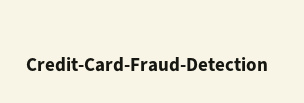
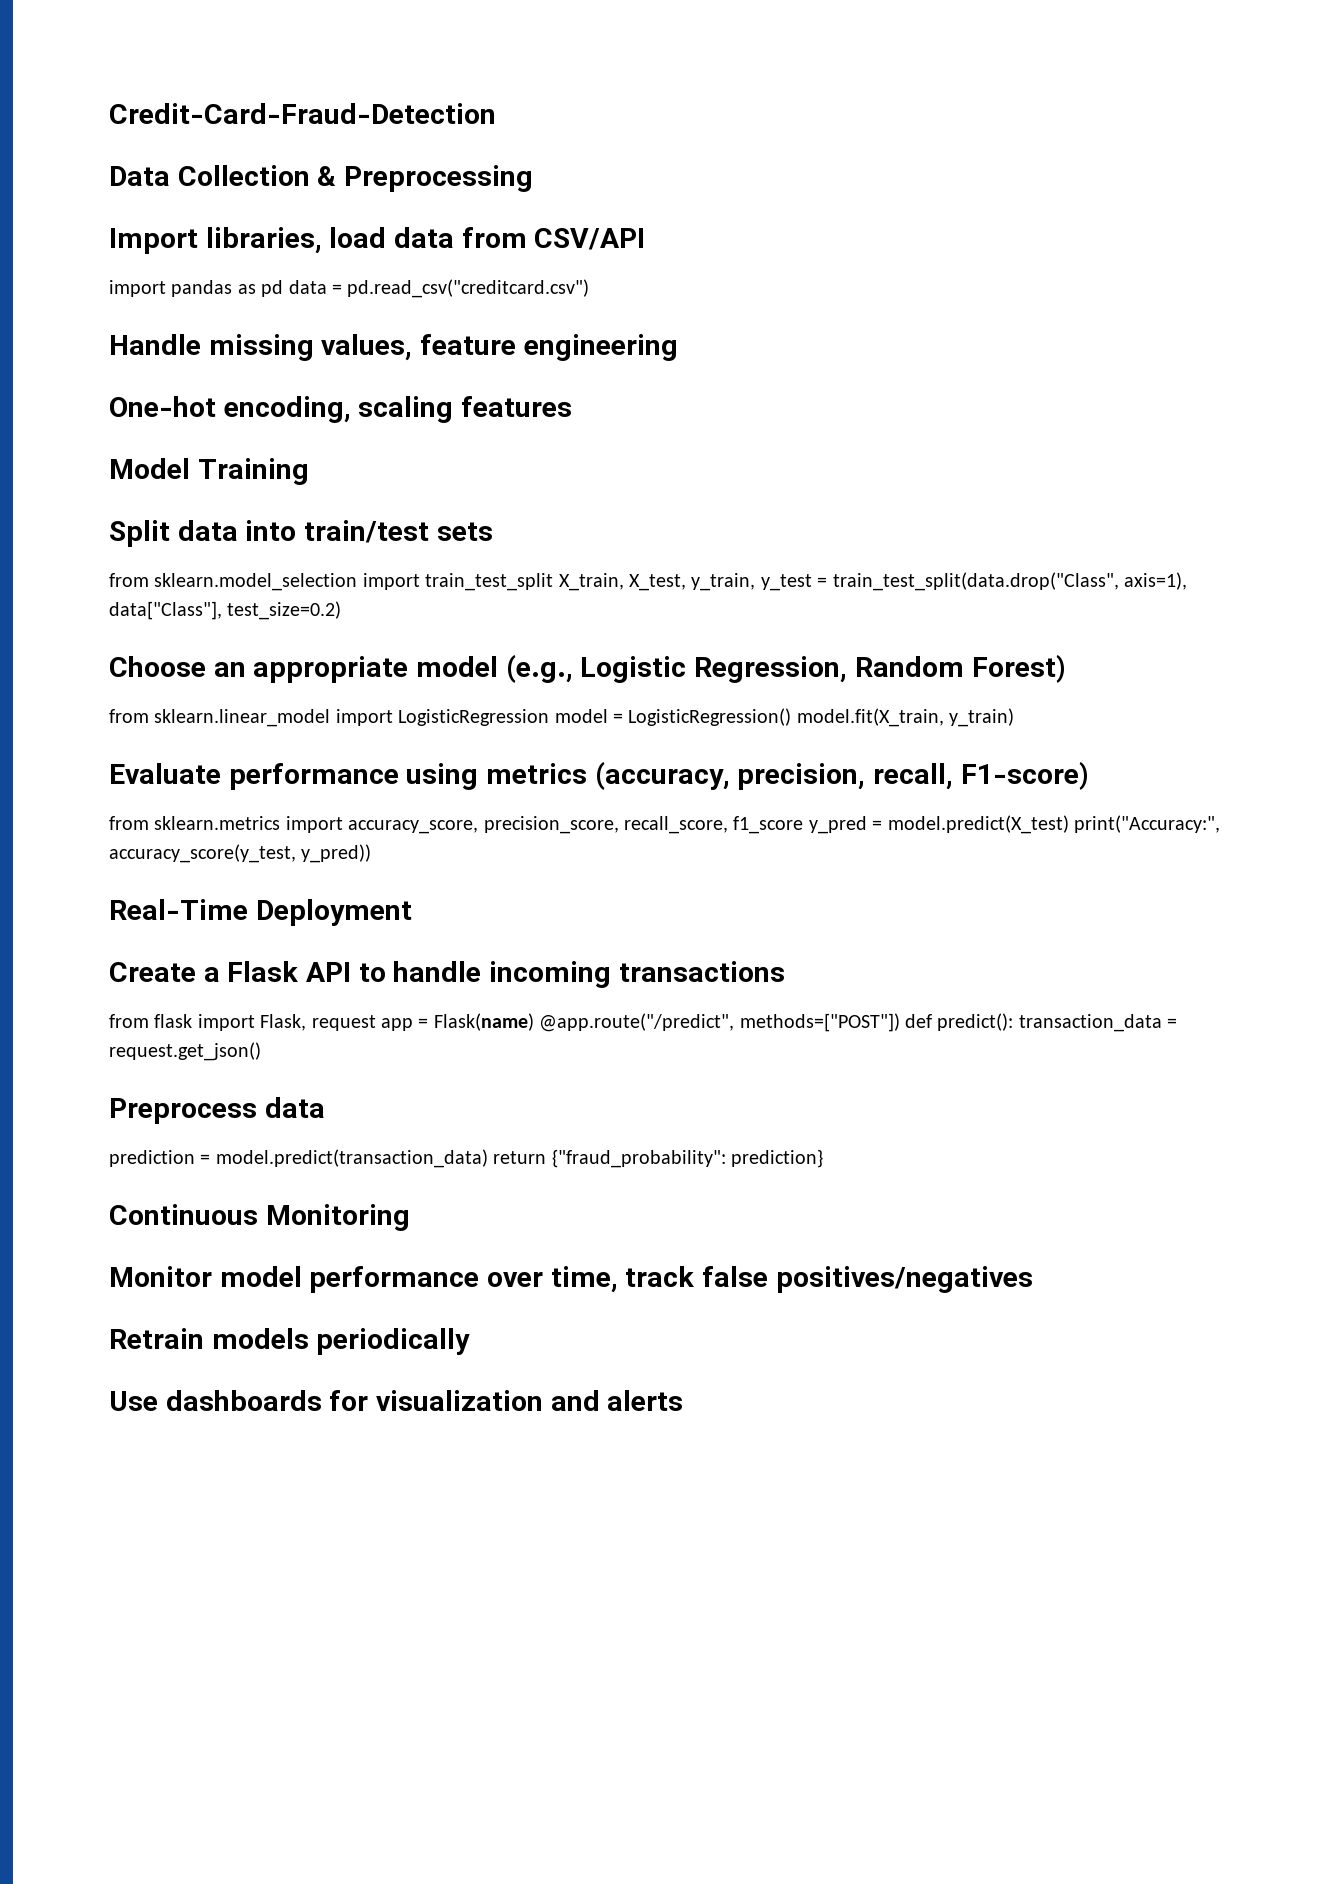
(268, 64) none -> [109,165,534,192] [109,227,646,254] [109,279,590,298] [109,334,678,361] [109,396,573,423] [109,458,309,485] [109,520,493,547] [109,572,1187,591] [109,601,342,620] [109,654,1066,683] [109,708,1015,727] [109,761,1089,790] [109,815,1220,834] [109,844,372,863] [109,899,412,926] [109,961,785,988] [109,1013,1178,1032] [109,1042,261,1061] [109,1097,325,1124] [109,1149,823,1168] [109,1204,410,1231] [109,1266,1033,1293] [109,1328,471,1355] [109,1390,684,1411] // Data Collection & Preprocessing // Import libraries, load data from CSV/API // import pandas as pd data = pd.read_csv("creditcard.csv") // Handle missing values, feature engineering // One-hot encoding, scaling features // Model Training // Split data into train/test sets // from sklearn.model_selection import train_test_split X_train, X_test, y_train, y_test = train_test_split(data.drop("Class", axis=1), data["Class"], test_size=0.2) // Choose an appropriate model (e.g., Logistic Regression, Random Forest) // from sklearn.linear_model import LogisticRegression model = LogisticRegression() model.fit(X_train, y_train) // Evaluate performance using metrics (accuracy, precision, recall, F1-score) // from sklearn.metrics import accuracy_score, precision_score, recall_score, f1_score y_pred = model.predict(X_test) print("Accuracy:", accuracy_score(y_test, y_pred)) // Real-Time Deployment // Create a Flask API to handle incoming transactions // from flask import Flask, request app = Flask(name) @app.route("/predict", methods=["POST"]) def predict(): transaction_data = request.get_json() // Preprocess data // prediction = model.predict(transaction_data) return {"fraud_probability": prediction} // Continuous Monitoring // Monitor model performance over time, track false positives/negatives // Retrain models periodically // Use dashboards for visualization and alerts

